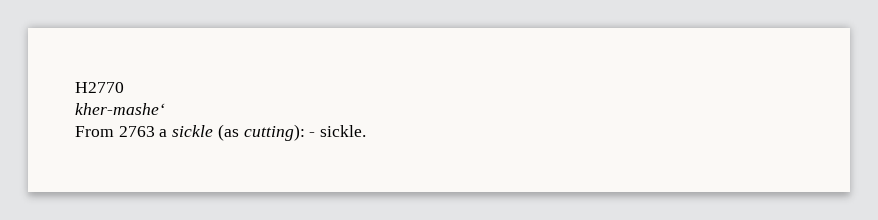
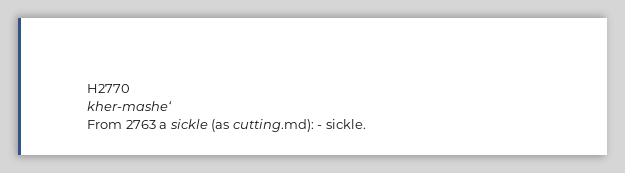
[243,124,305,141] cutting): -> [232,119,314,132] cutting.md):

